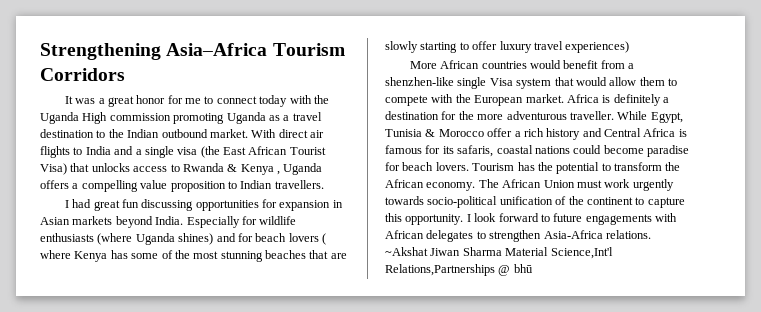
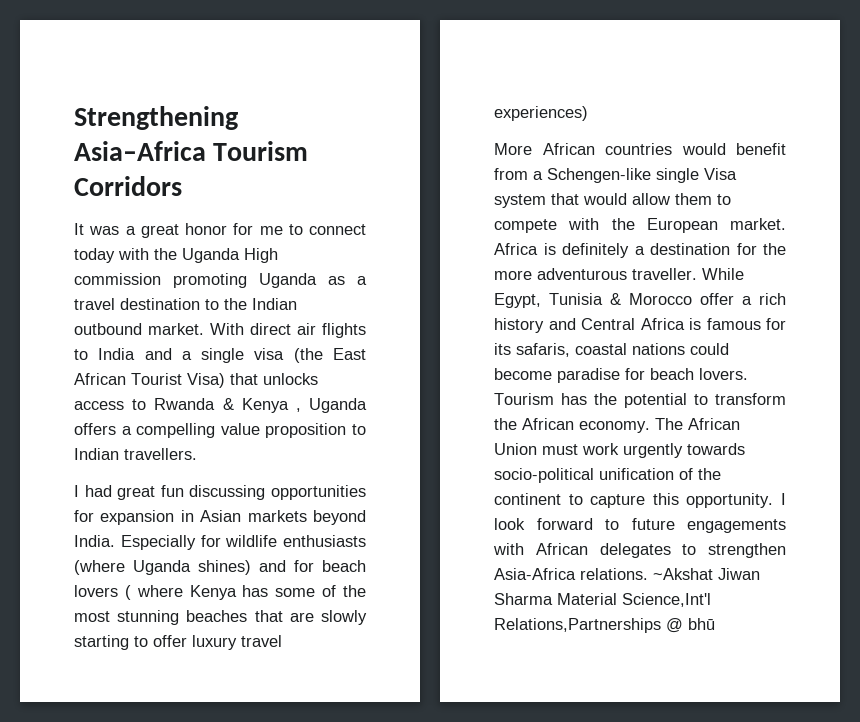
[385,77,454,86] shenzhen-like -> [547,168,651,183] Schengen-like

